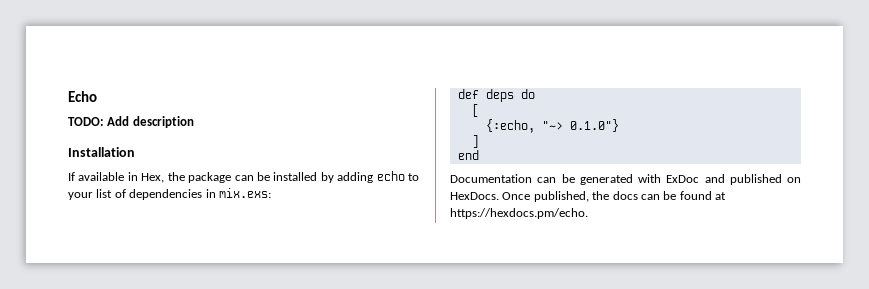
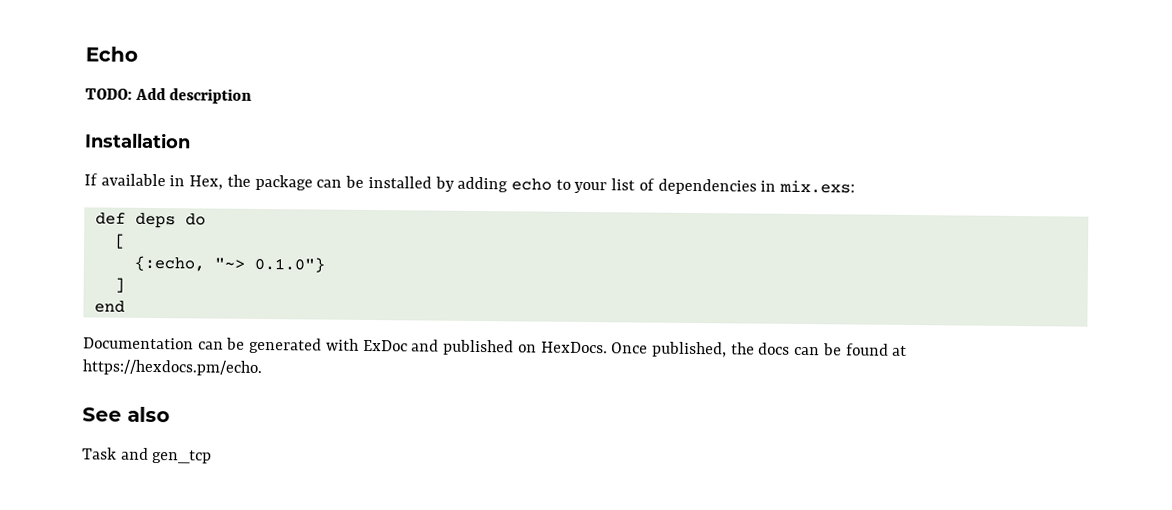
(588, 213) none -> [82,406,170,423] [82,447,213,464] // See also // Task and gen_tcp

